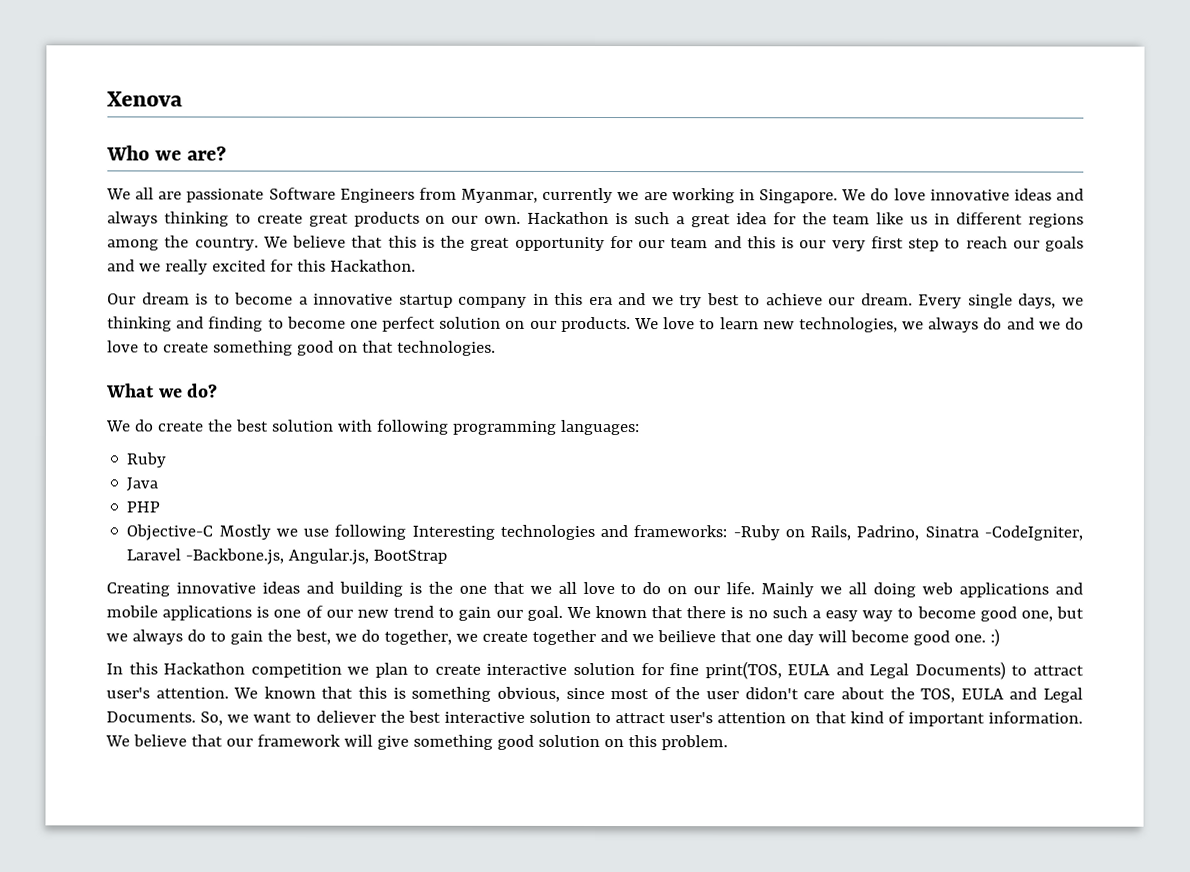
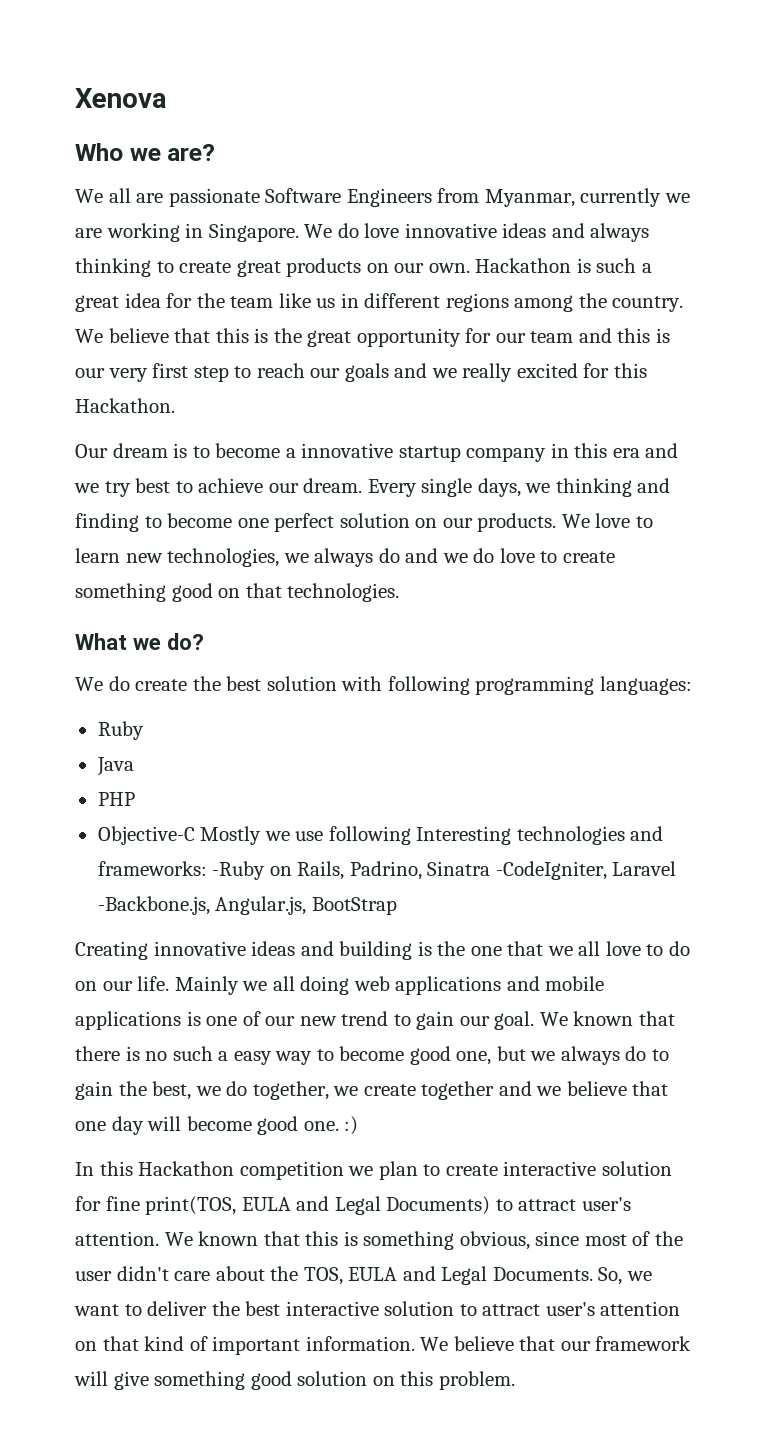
[656,630,716,643] beilieve -> [566,1081,627,1096] believe
[744,687,799,700] didon't -> [116,1266,169,1281] didn't
[315,710,376,723] deliever -> [147,1301,208,1316] deliver

